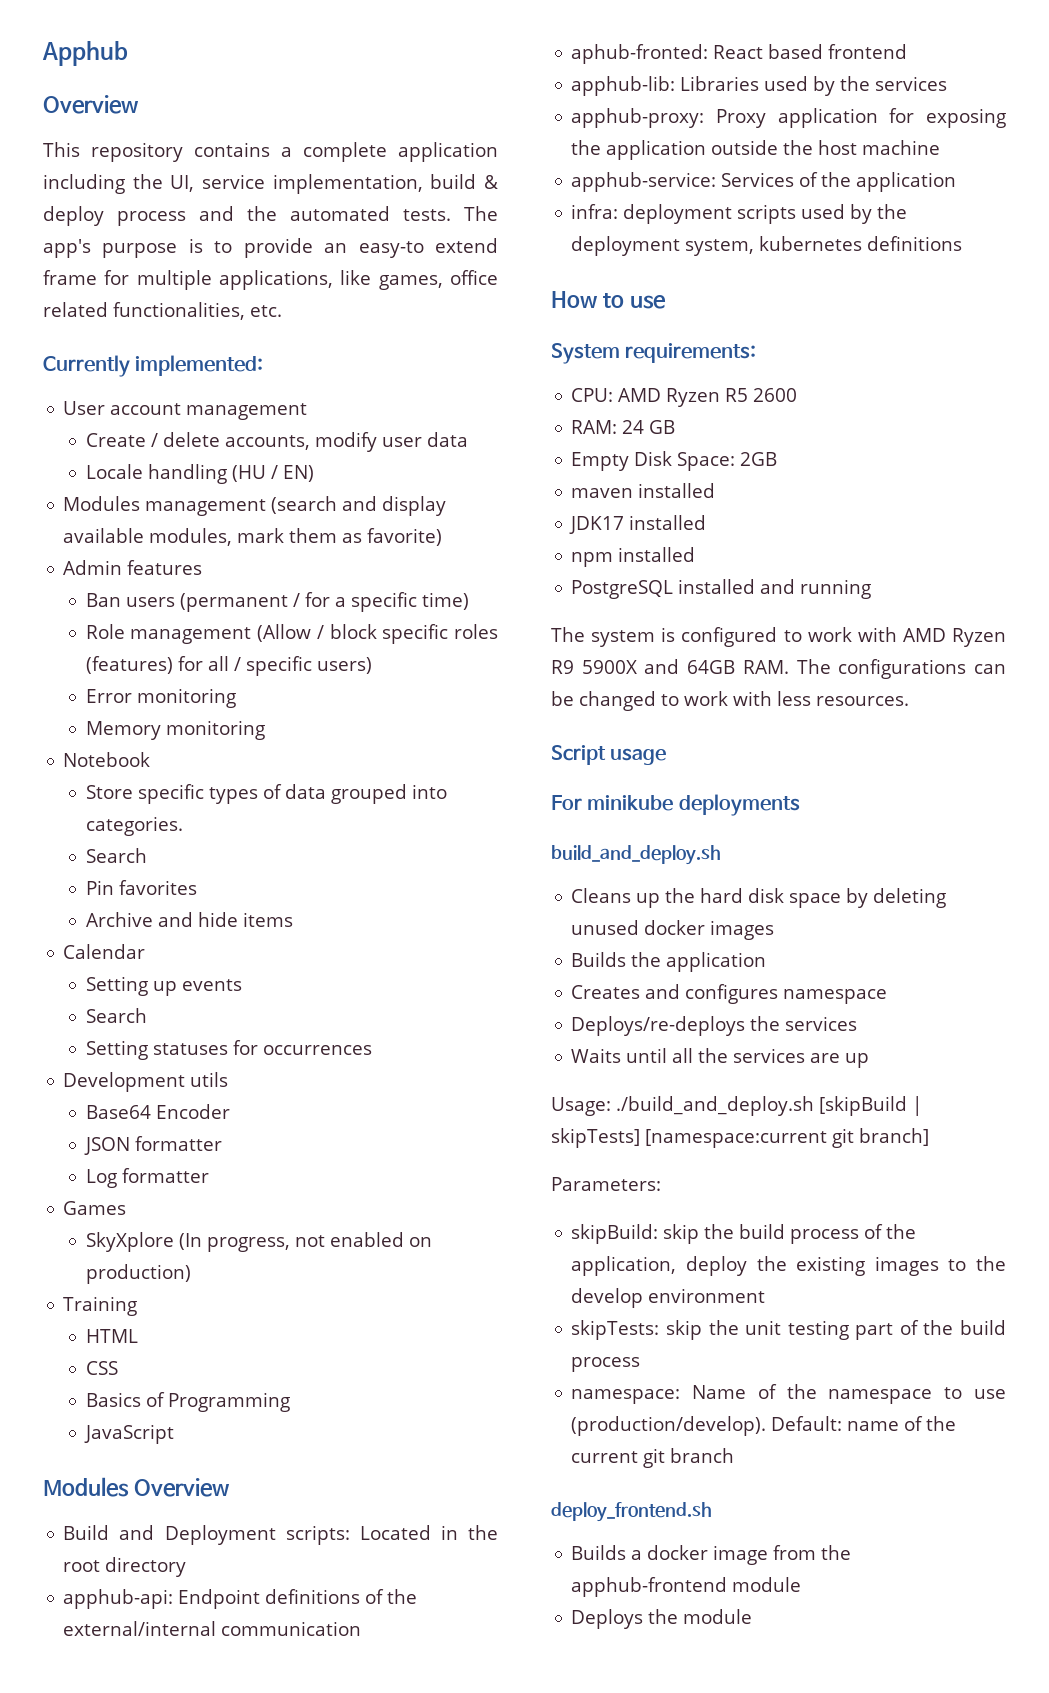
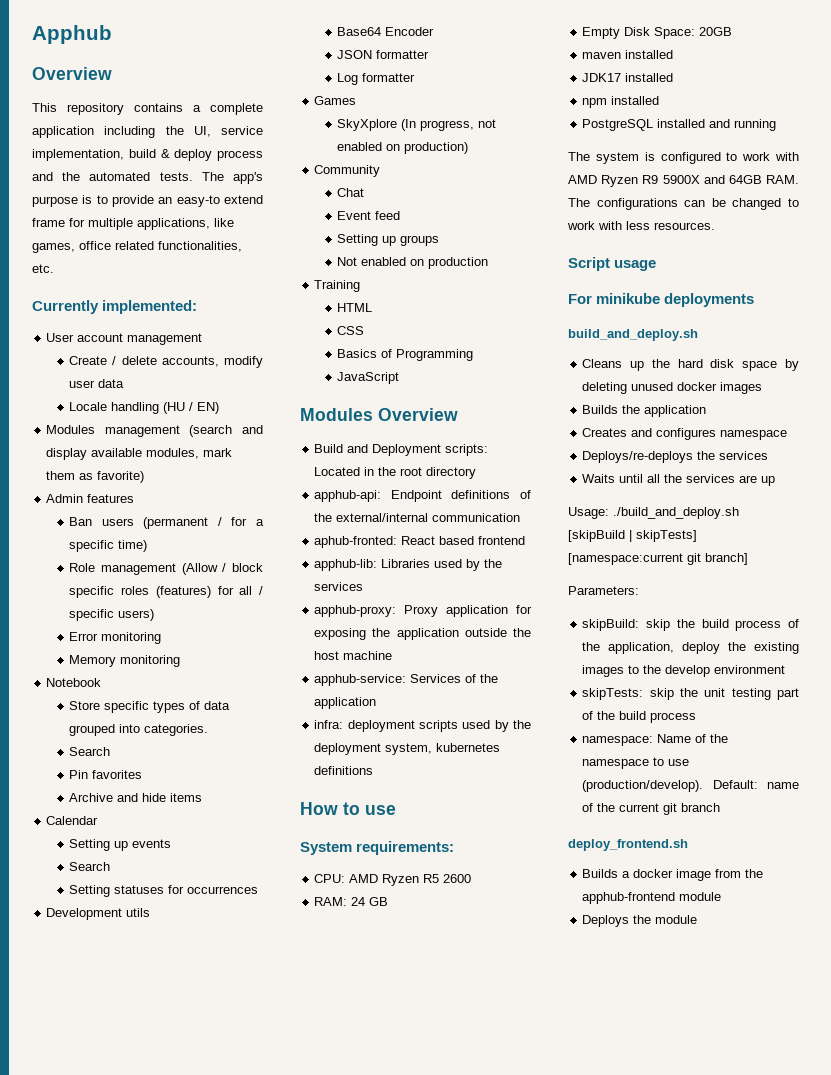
(191, 1274) none -> [314,165,381,177] [337,188,365,197] [337,211,401,220] [337,234,440,246] [337,257,489,269] // Community // Chat // Event feed // Setting up groups // Not enabled on production
[740,452,778,466] 2GB -> [699,27,733,36] 20GB

